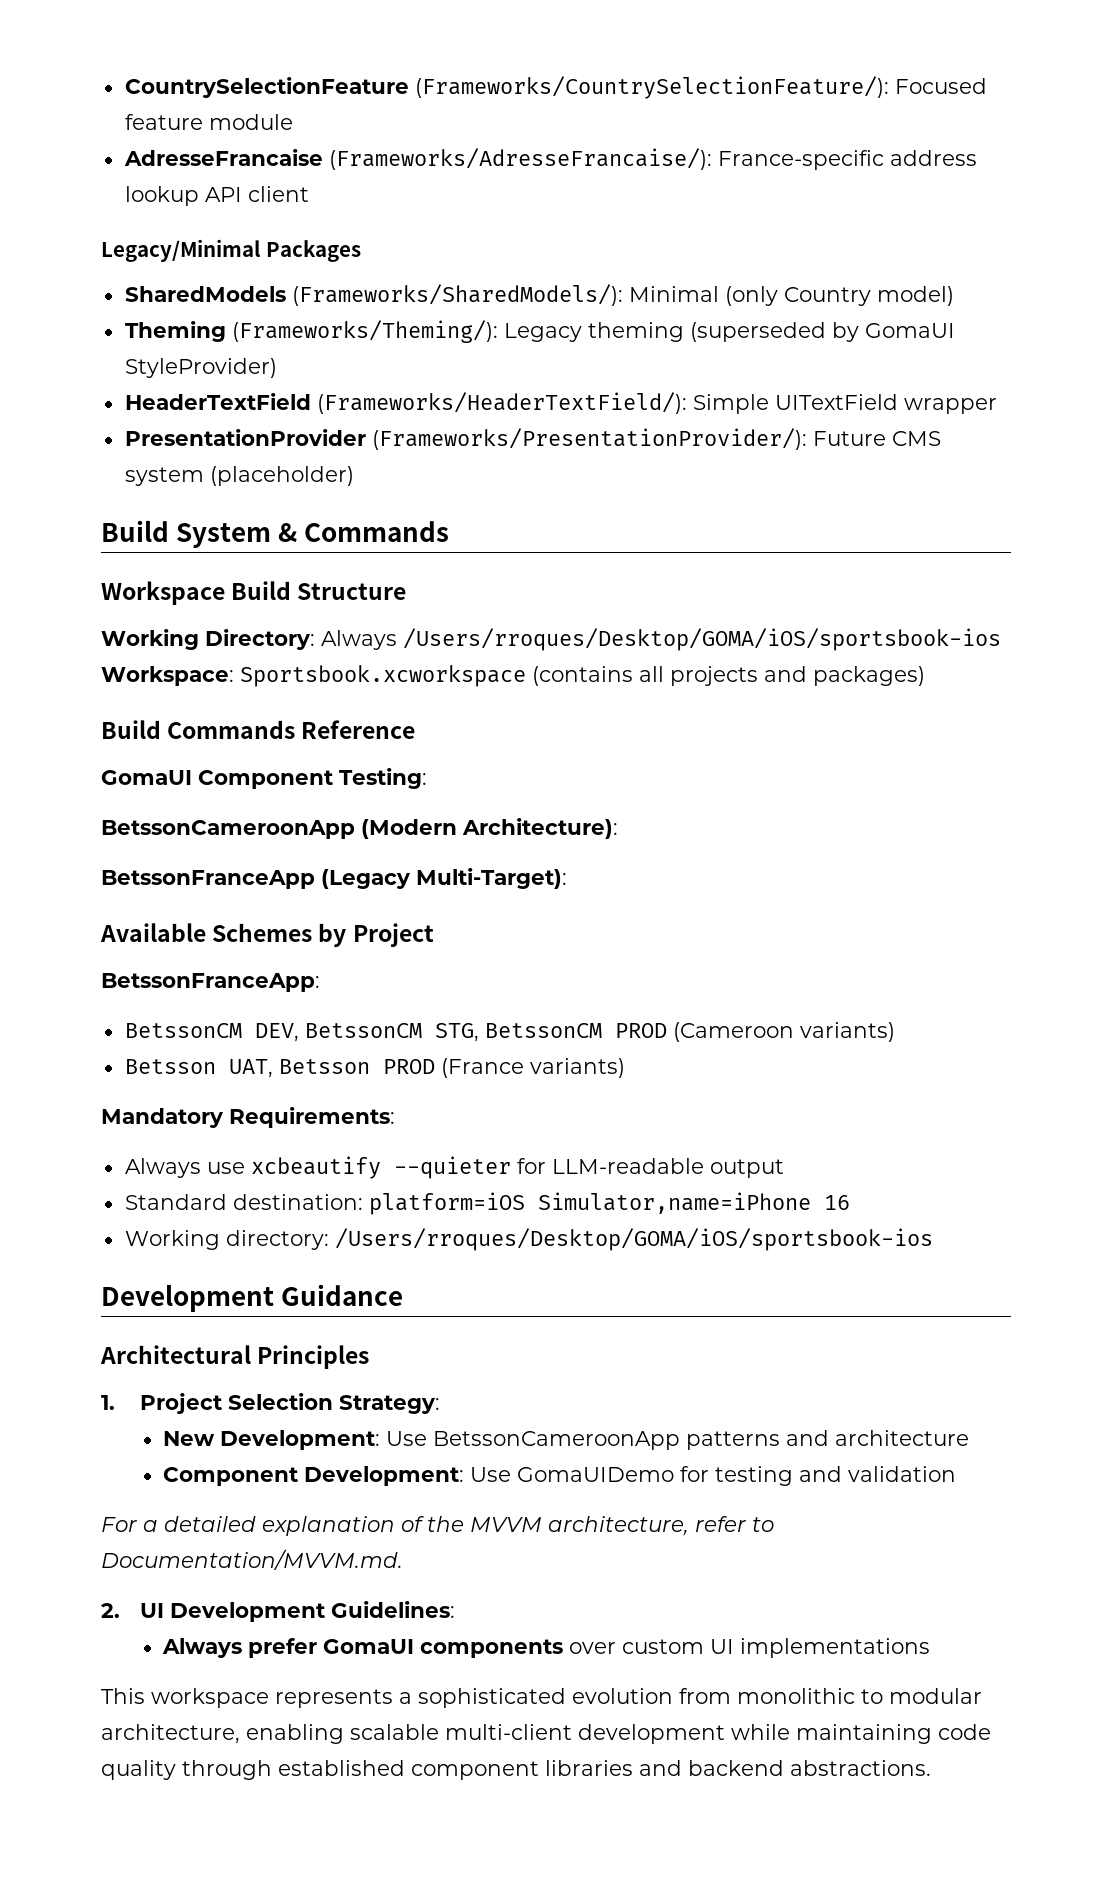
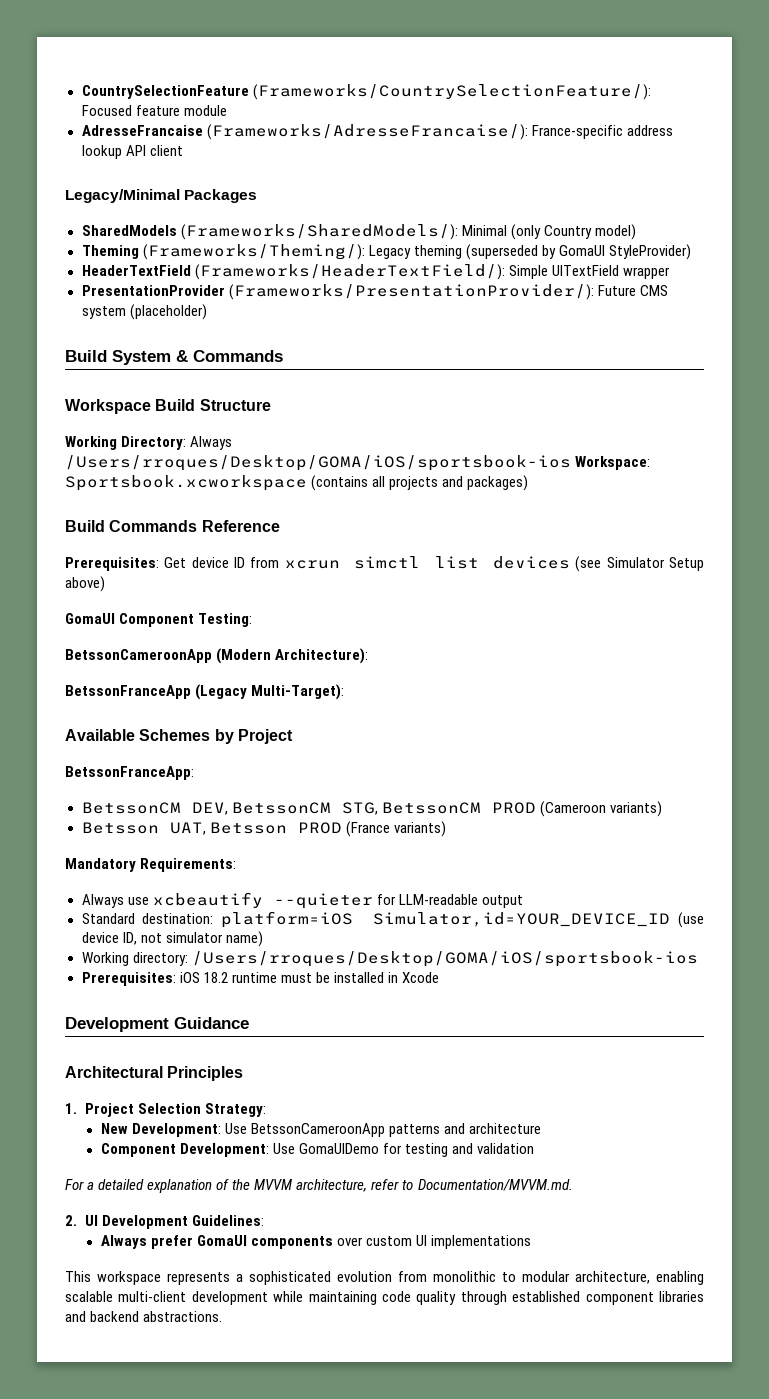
(416, 729) none -> [65,556,705,572] [65,576,105,592] // Prerequisites: Get device ID from xcrun simctl list devices (see Simulator Setup above)
[537,1192,850,1214] [124,1228,933,1251] Simulator,name=iPhone 16 // Working directory: /Users/rroques/Desktop/GOMA/iOS/sportsbook-ios -> [373,912,705,928] [81,931,263,947] [81,951,698,967] [81,972,439,986] Simulator,id=YOUR_DEVICE_ID (use device ID, not simulator name) // Working directory: /Users/rroques/Desktop/GOMA/iOS/sportsbook-ios // Prerequisites: iOS 18.2 runtime must be installed in Xcode

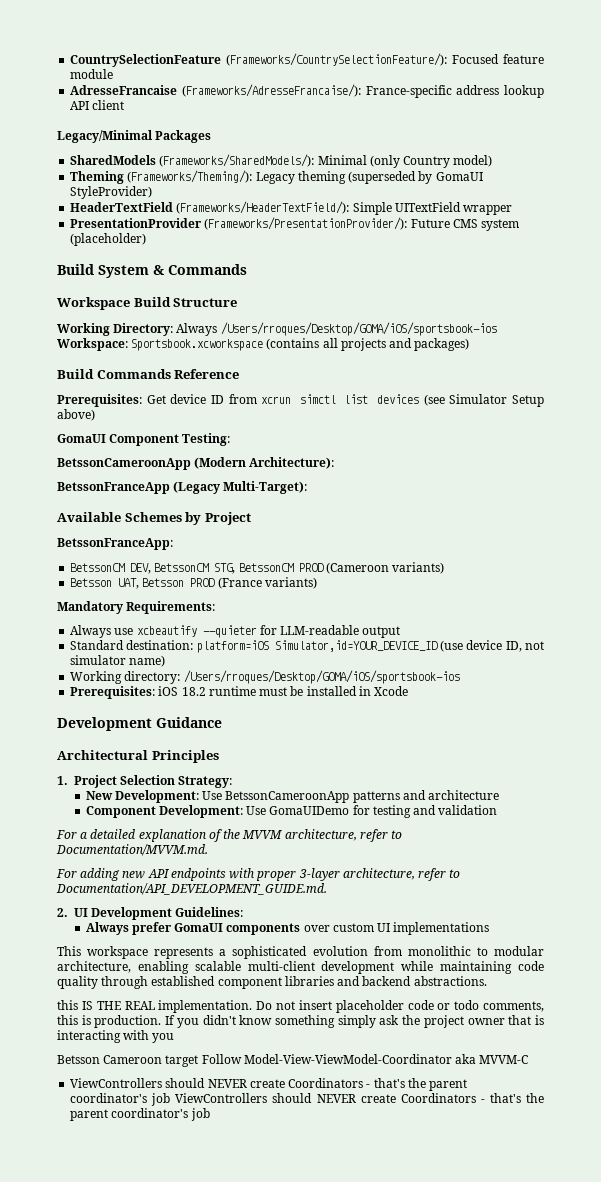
(573, 1185) none -> [56,868,461,881] [56,883,327,895] // For adding new API endpoints with proper 3-layer architecture, refer to Documentation/API_DEVELOPMENT_GUIDE.md.
(223, 1316) none -> [57,1000,544,1013] [57,1015,544,1028] [57,1030,175,1043] [57,1054,529,1067] [70,1078,468,1091] [70,1093,544,1106] [70,1108,210,1121] // this IS THE REAL implementation. Do not insert placeholder code or todo comments, this is production. If you didn't know something simply ask the project owner that is interacting with you // Betsson Cameroon target Follow Model-View-ViewModel-Coordinator aka MVVM-C // ViewControllers should NEVER create Coordinators - that's the parent coordinator's job ViewControllers should NEVER create Coordinators - that's the parent coordinator's job

